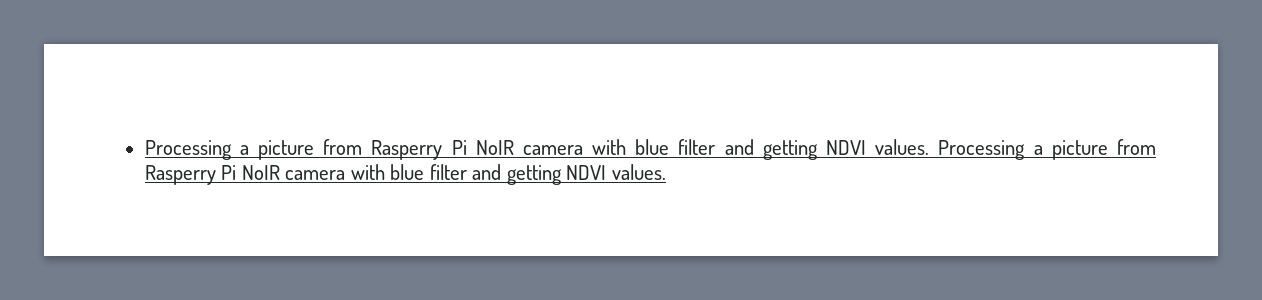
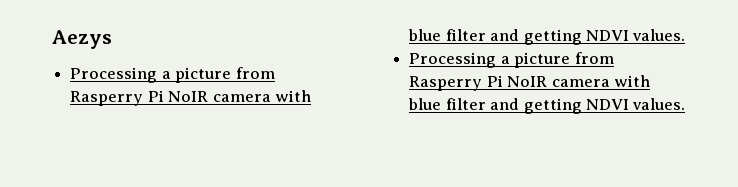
(144, 150) none -> [52,30,112,49] Aezys //
(930, 147) none -> (686, 35) //

